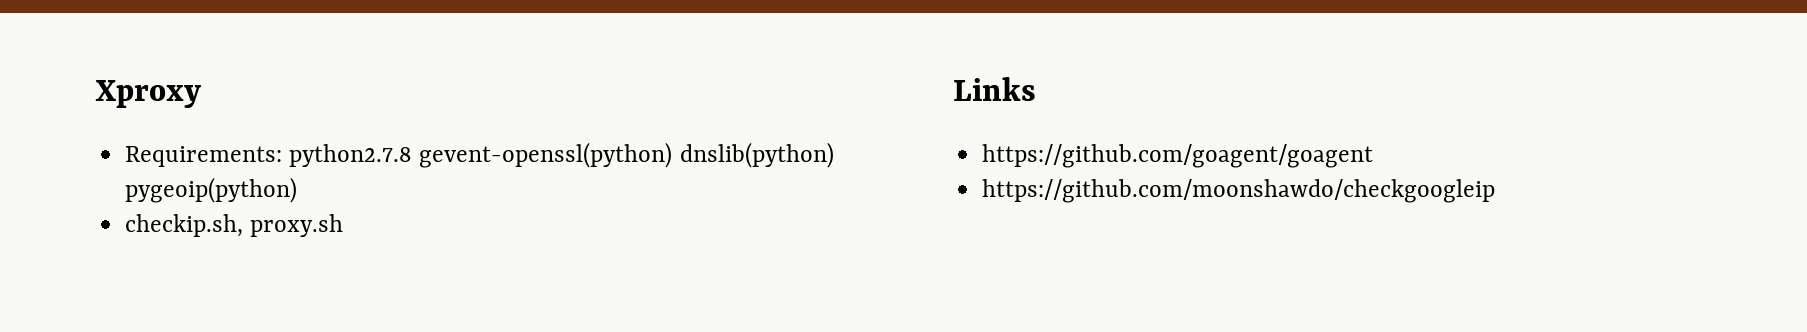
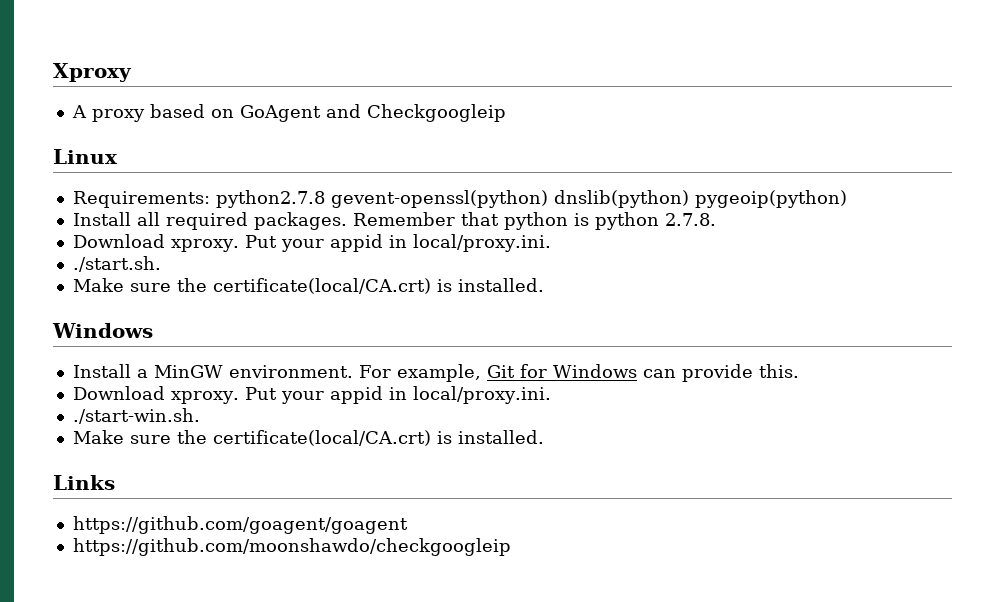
(201, 94) none -> [71,104,506,122] [53,149,118,164] // A proxy based on GoAgent and Checkgoogleip // Linux
[125,214,344,237] checkip.sh, proxy.sh -> [72,212,716,230] [72,234,551,252] [72,256,161,272] [72,278,544,294] [52,323,153,338] [72,364,799,382] [72,386,551,404] [72,408,200,424] [72,430,544,446] Install all required packages. Remember that python is python 2.7.8. // Download xproxy. Put your appid in local/proxy.ini. // ./start.sh. // Make sure the certificate(local/CA.crt) is installed. // Windows // Install a MinGW environment. For example, Git for Windows can provide this. // Download xproxy. Put your appid in local/proxy.ini. // ./start-win.sh. // Make sure the certificate(local/CA.crt) is installed.

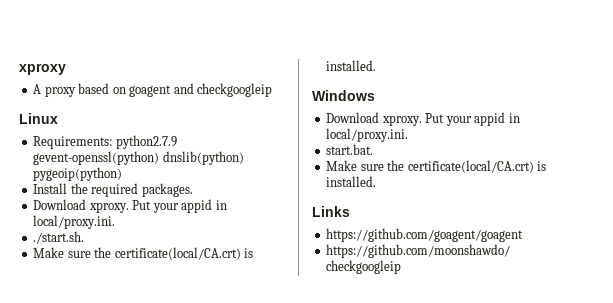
[53,63,132,82] Xproxy -> [19,63,66,75] xproxy
[239,104,506,122] GoAgent and Checkgoogleip -> [129,83,273,97] goagent and checkgoogleip
[215,190,325,208] python2.7.8 -> [115,135,177,149] python2.7.9
[136,212,160,226] all -> [70,183,88,194] the
[352,212,716,230] Remember that python is python 2.7.8. -> (193, 190) none
[72,364,799,382] [72,386,551,404] [72,408,200,424] // Install a MinGW environment. For example, Git for Windows can provide this. // Download xproxy. Put your appid in local/proxy.ini. // ./start-win.sh. -> [326,112,520,126] [326,128,409,142] [326,144,374,155] // Download xproxy. Put your appid in local/proxy.ini. // start.bat.

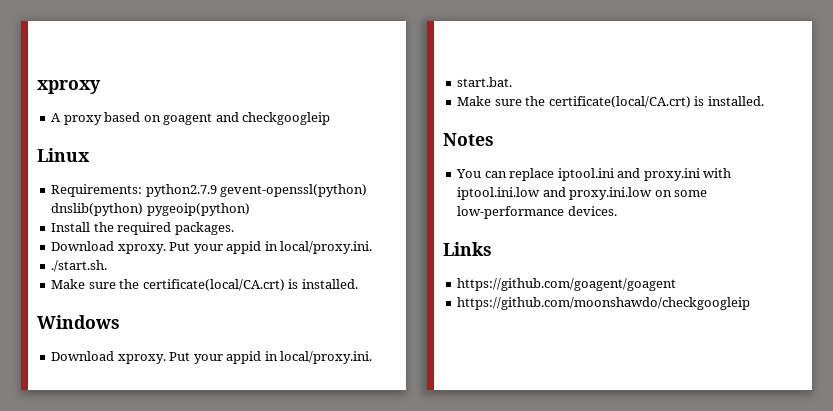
(377, 181) none -> [443,133,494,146] [456,168,732,181] [457,187,708,200] [457,206,617,219] // Notes // You can replace iptool.ini and proxy.ini with iptool.ini.low and proxy.ini.low on some low-performance devices.

